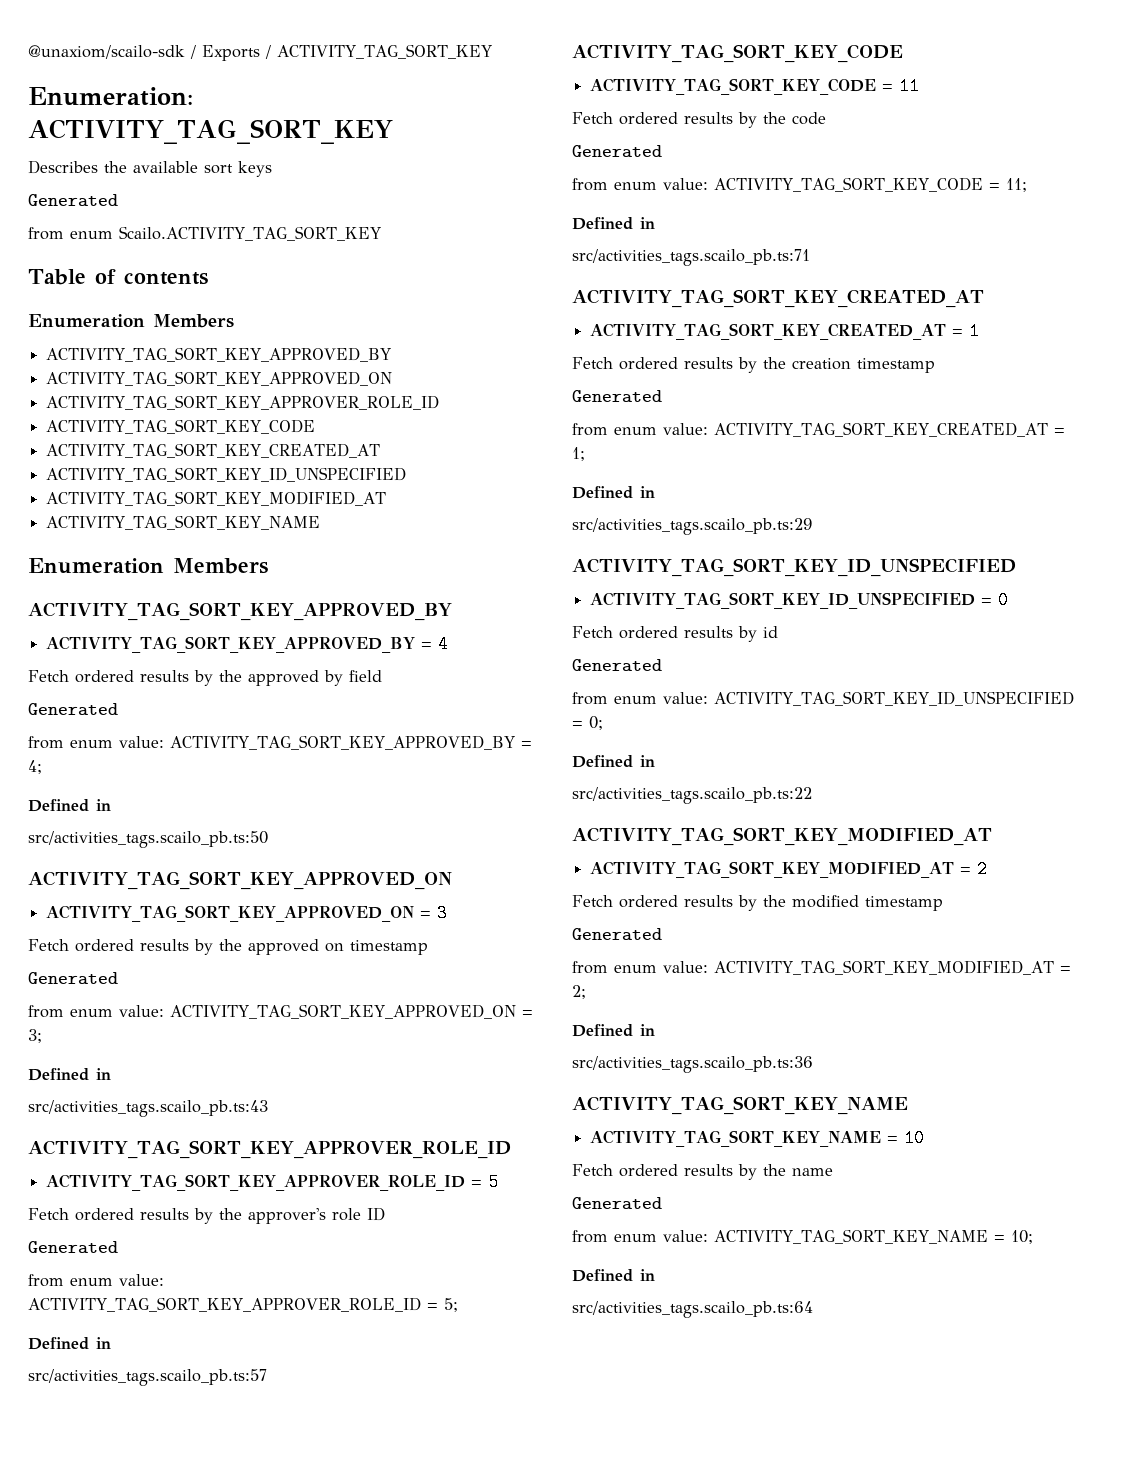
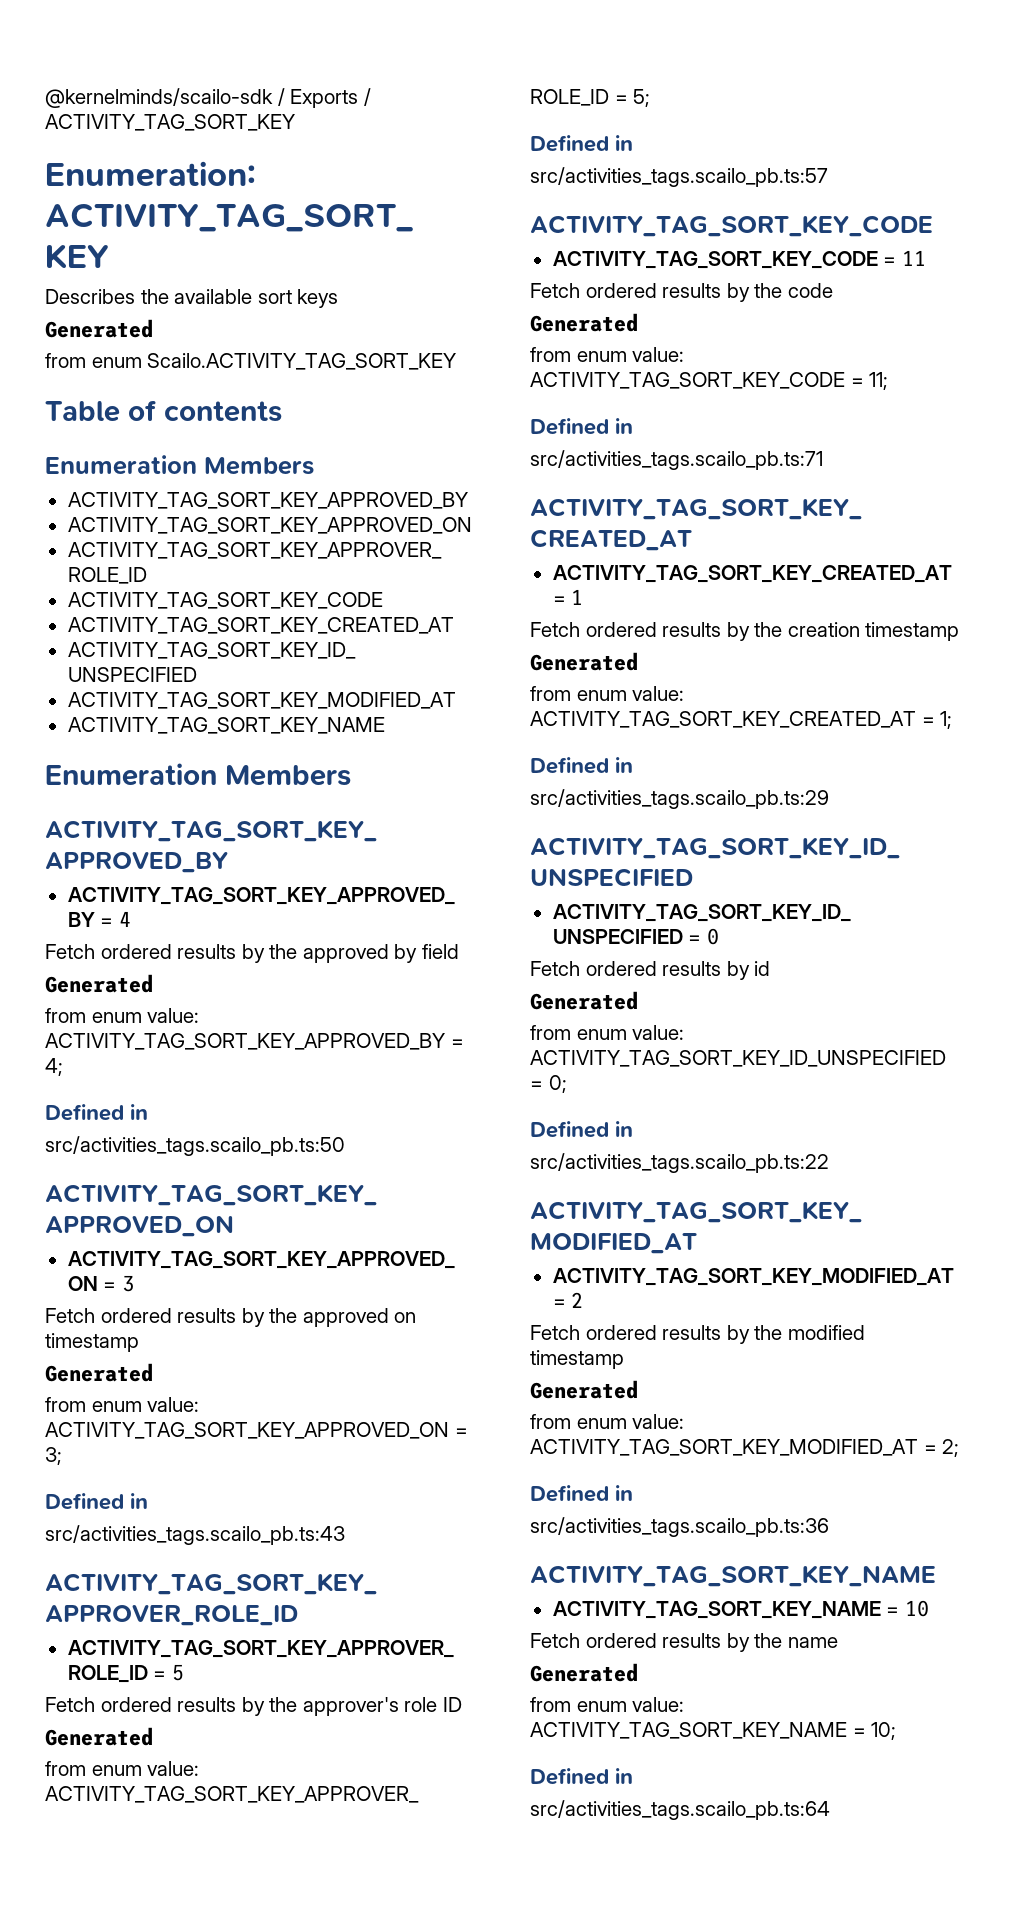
[28,45,185,59] @unaxiom/scailo-sdk -> [45,88,273,108] @kernelminds/scailo-sdk

